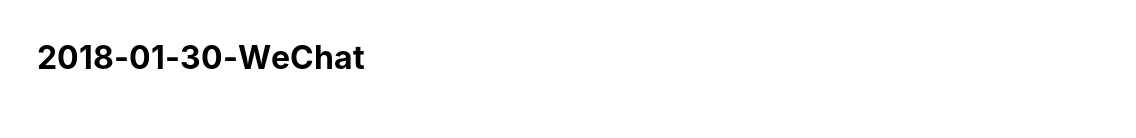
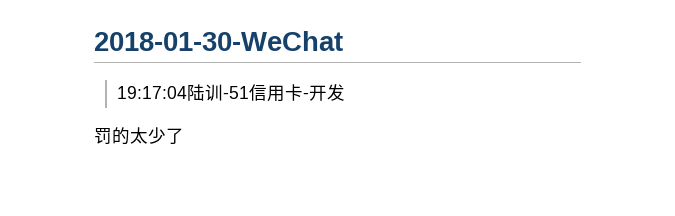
(365, 57) none -> [116,84,345,102] [94,127,184,145] // 19:17:04陆训-51信用卡-开发 // 罚的太少了

